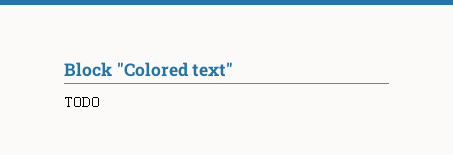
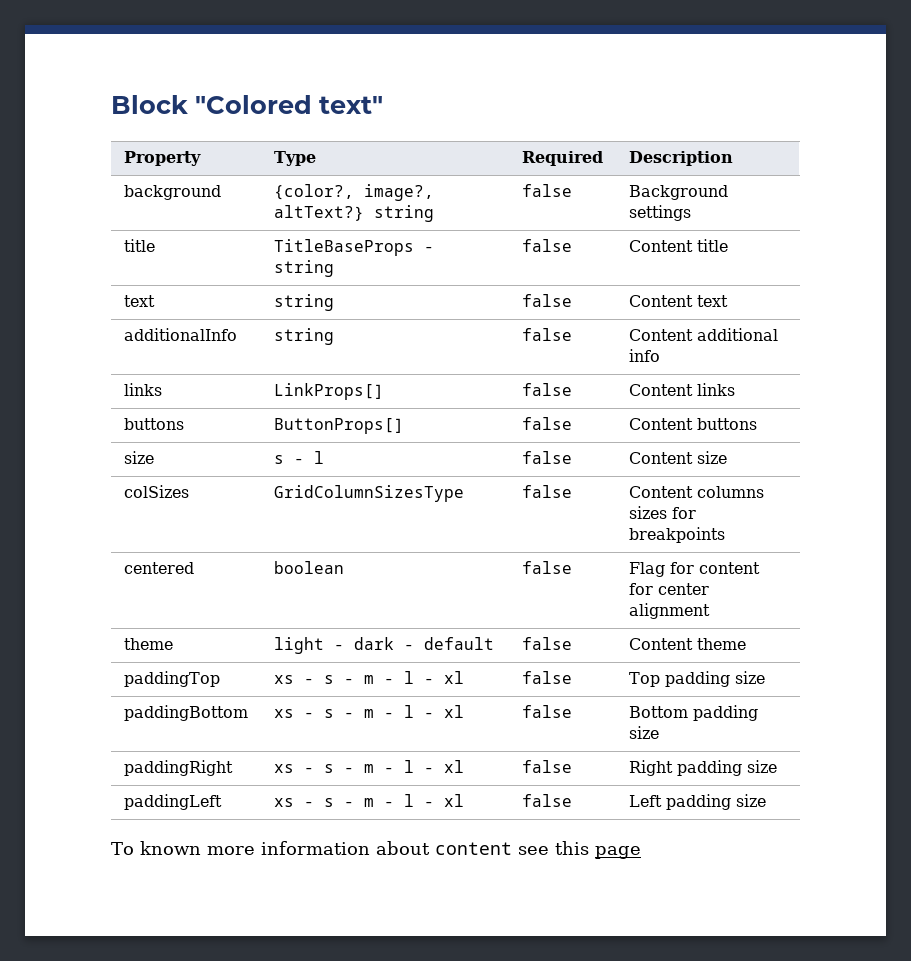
[64,95,100,109] // TODO -> [123,151,201,166] [273,151,316,166] [521,151,603,166] [628,151,733,166] [123,185,221,200] [273,184,434,201] [273,205,434,222] [521,184,572,197] [628,185,728,200] [628,205,691,221] [123,239,155,252] [273,239,434,256] [273,260,334,277] [521,239,572,252] [628,239,728,252] [123,295,155,307] [273,294,334,311] [521,294,572,307] [628,295,728,307] [123,328,237,341] [273,328,334,345] [521,328,572,341] [628,328,778,341] [628,349,660,362] [123,383,162,396] [273,383,384,400] [521,383,572,396] [628,383,735,396] [123,418,184,430] [273,418,404,434] [521,417,572,430] [628,418,757,430] [123,451,154,464] [273,451,324,464] [521,451,572,464] [628,451,727,464] [123,485,189,498] [273,485,464,502] [521,485,572,498] [628,486,764,498] [628,506,696,519] [628,527,725,543] [123,562,194,574] [273,561,344,574] [521,561,572,574] [628,562,760,577] [628,583,709,595] [628,603,710,619] [123,638,173,650] [273,637,494,654] [521,637,572,650] [628,638,746,650] [123,671,220,687] [273,671,464,684] [521,671,572,684] [628,671,765,687] [123,705,248,721] [273,705,464,718] [521,705,572,718] [628,705,758,721] [628,726,659,739] [123,760,233,776] [273,760,464,773] [521,760,572,773] [628,760,777,776] [123,794,222,810] [273,794,464,807] [521,794,572,807] [628,794,766,810] [111,841,641,859] // Property | Type | Required | Description // background | {color?, image?, altText?} string | false | Background settings // title | TitleBaseProps - string | false | Content title // text | string | false | Content text // additionalInfo | string | false | Content additional info // links | LinkProps[] | false | Content links // buttons | ButtonProps[] | false | Content buttons // size | s - l | false | Content size // colSizes | GridColumnSizesType | false | Content columns sizes for breakpoints // centered | boolean | false | Flag for content for center alignment // theme | light - dark - default | false | Content theme // paddingTop | xs - s - m - l - xl | false | Top padding size // paddingBottom | xs - s - m - l - xl | false | Bottom padding size // paddingRight | xs - s - m - l - xl | false | Right padding size // paddingLeft | xs - s - m - l - xl | false | Left padding size // To known more information about content see this page

